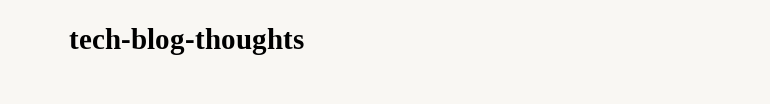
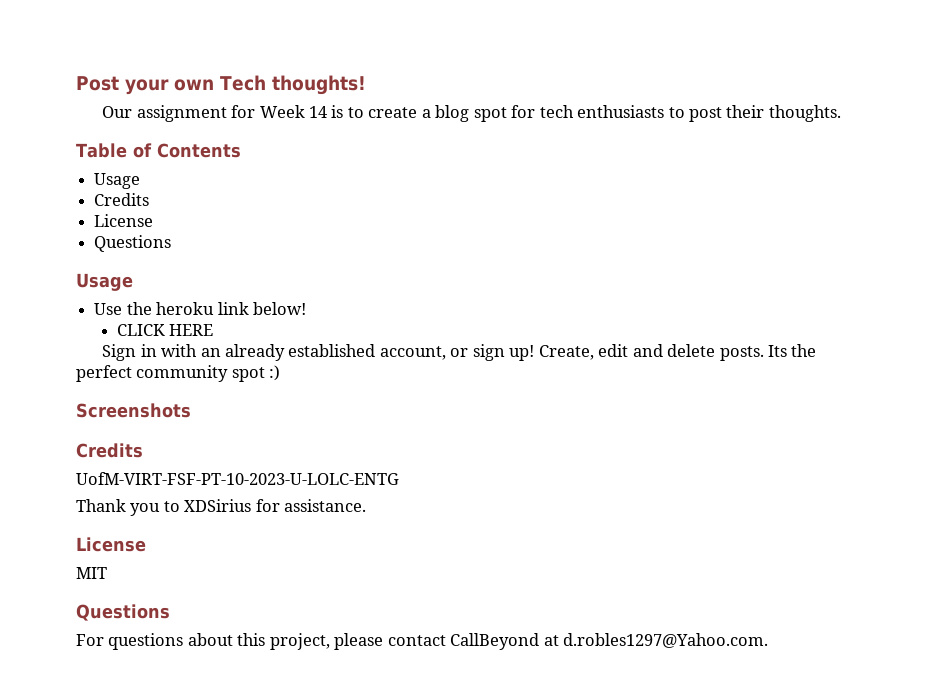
[69,28,304,55] tech-blog-thoughts -> [76,75,366,95] [102,105,841,122] [76,143,241,158] [94,173,141,189] [94,193,150,206] [94,214,154,227] [94,235,172,252] [76,273,133,291] [94,302,306,315] [116,324,214,336] [102,344,817,361] [76,365,281,382] [76,403,191,418] [76,443,143,458] [76,472,399,485] [76,499,367,516] [76,537,146,552] [76,567,107,579] [76,604,170,621] [76,633,769,650] Post your own Tech thoughts! // Our assignment for Week 14 is to create a blog spot for tech enthusiasts to post their thoughts. // Table of Contents // Usage // Credits // License // Questions // Usage // Use the heroku link below! // CLICK HERE // Sign in with an already established account, or sign up! Create, edit and delete posts. Its the perfect community spot :) // Screenshots // Credits // UofM-VIRT-FSF-PT-10-2023-U-LOLC-ENTG // Thank you to XDSirius for assistance. // License // MIT // Questions // For questions about this project, please contact CallBeyond at d.robles1297@Yahoo.com.

